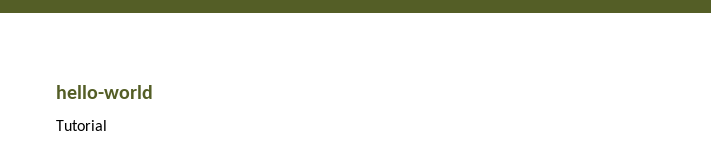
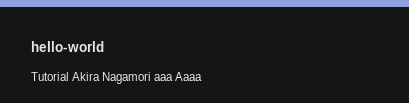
(107, 125) none -> [72,72,203,84] Akira Nagamori aaa Aaaa

